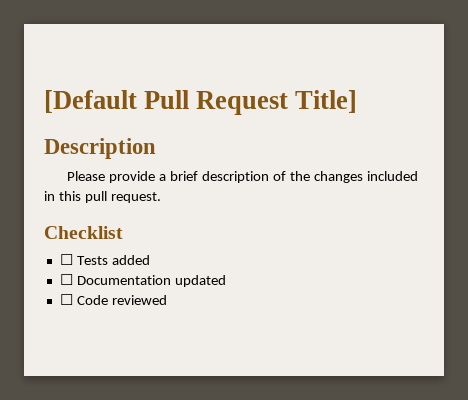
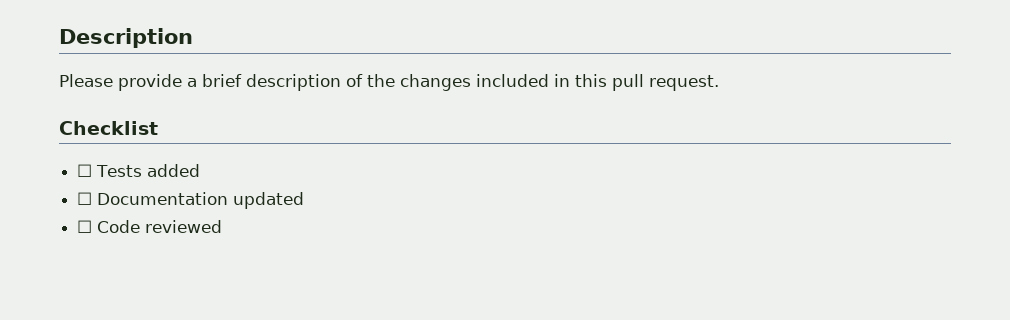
[44,90,358,115] [Default Pull Request Title] // -> (59, 38) none

